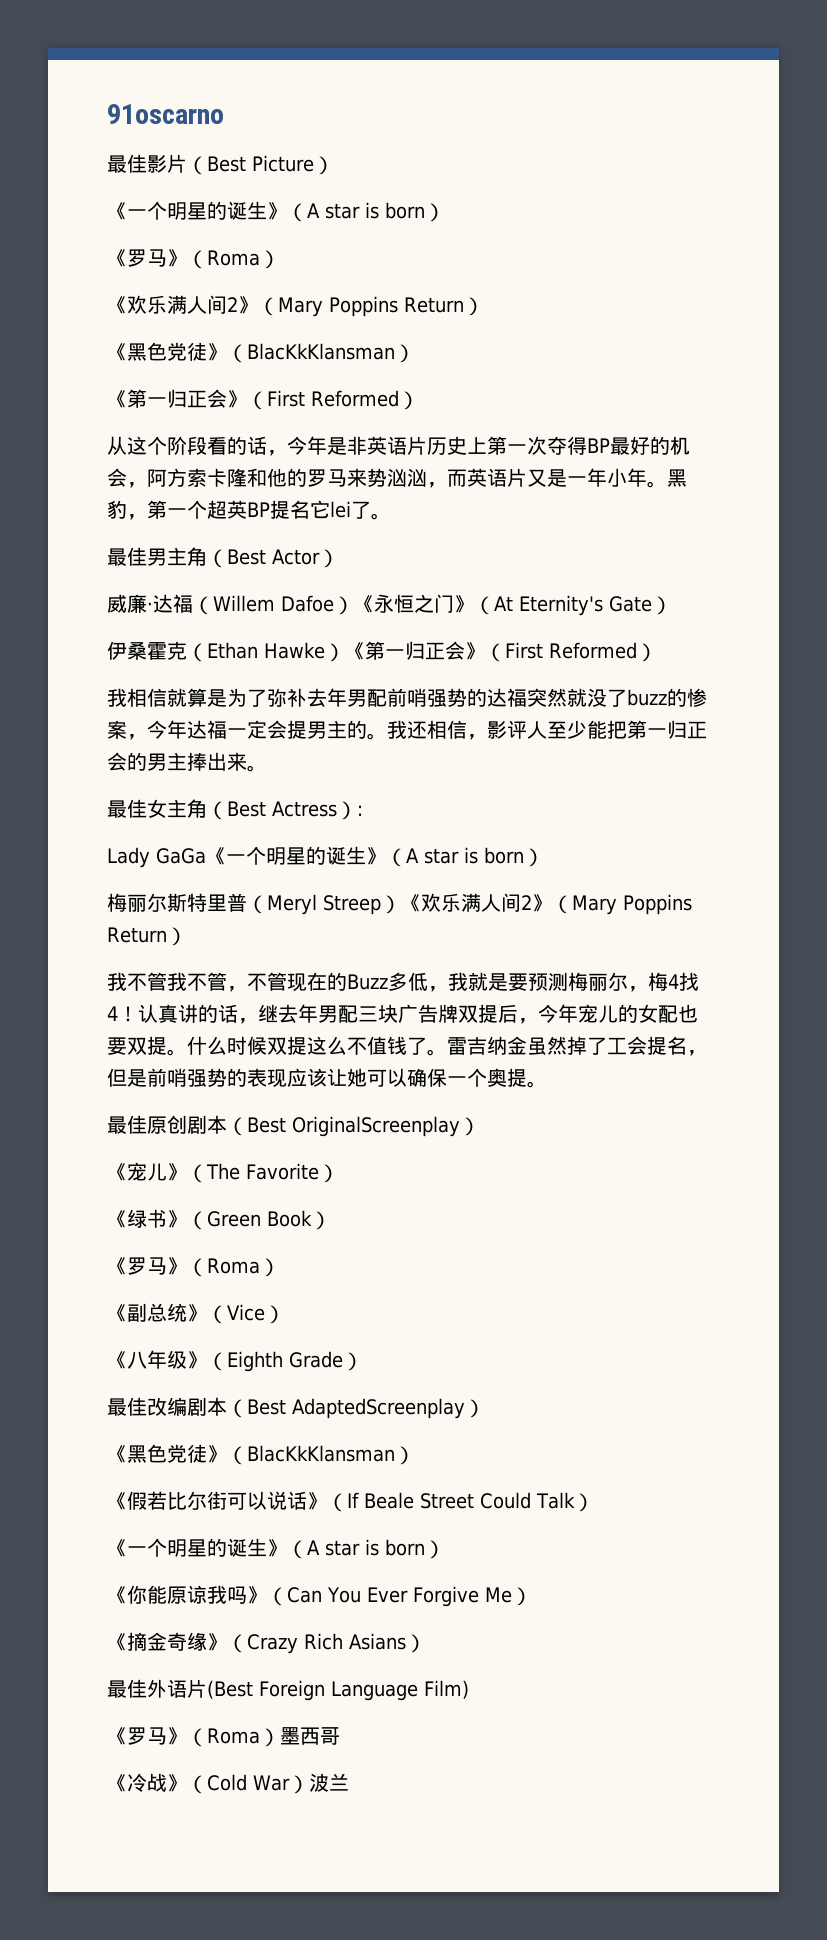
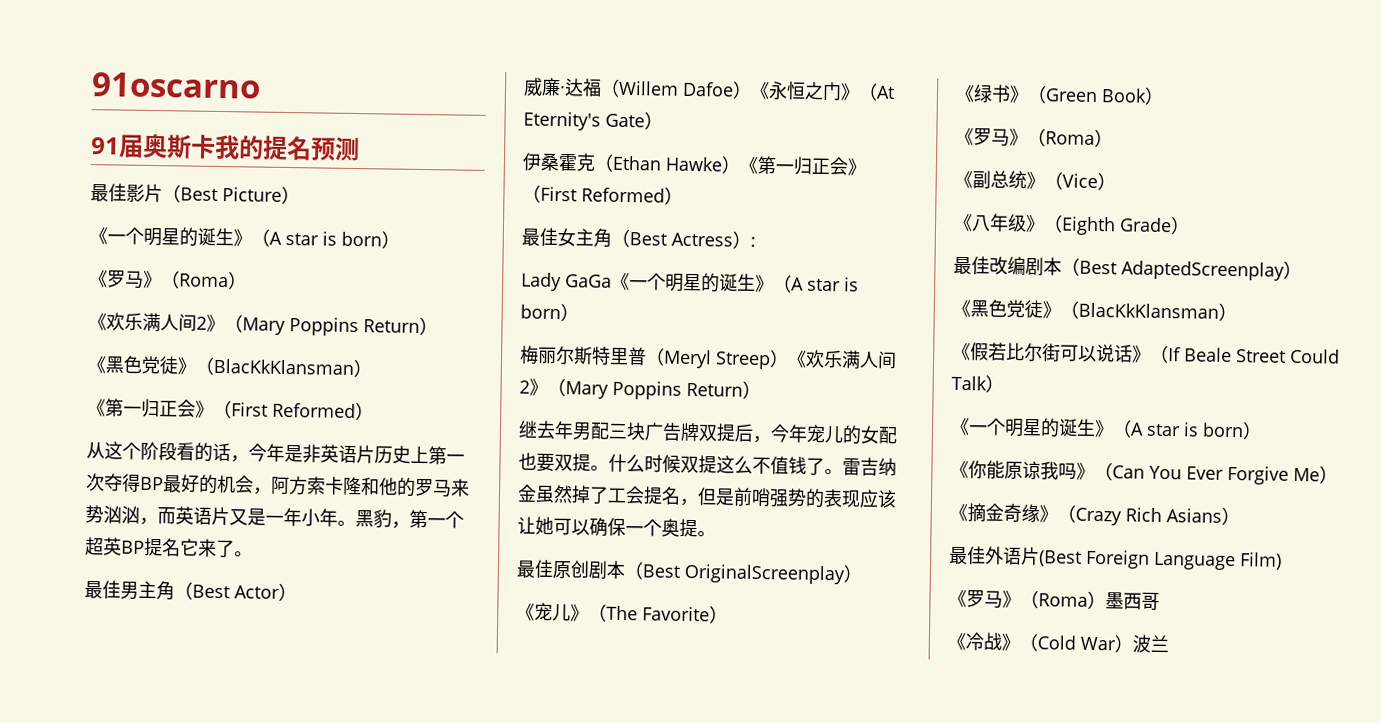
(224, 114) none -> [91,133,360,162] // 91届奥斯卡我的提名预测
[330,501,351,518] lei -> [198,538,217,557] 来
[107,688,707,707] [107,720,707,740] [107,752,267,772] // 我相信就算是为了弥补去年男配前哨强势的达福突然就没了buzz的惨案，今年达福一定会提男主的。我还相信，影评人至少能把第一归正会的男主捧出来。 -> (683, 195) none
[107,972,699,992] [107,1004,258,1024] 我不管我不管，不管现在的Buzz多低，我就是要预测梅丽尔，梅4找4！认真讲的话， -> (761, 390) none

